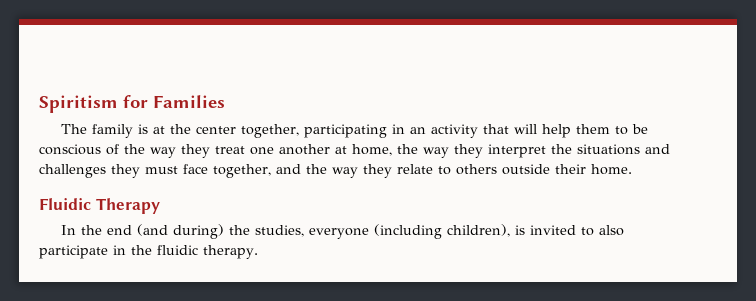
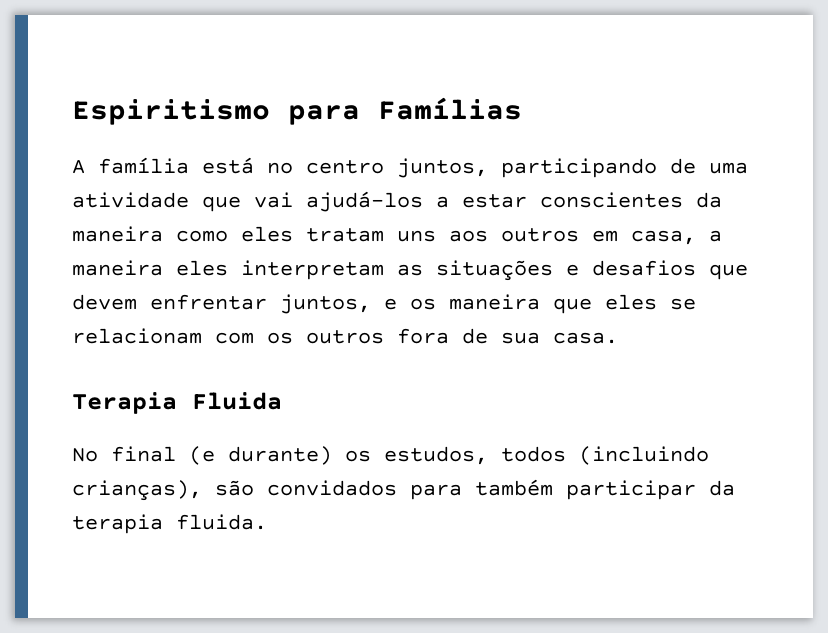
[39,95,225,113] [60,124,648,138] [39,144,670,158] [39,164,632,178] [39,198,160,214] [60,224,624,239] [39,245,258,259] Spiritism for Families // The family is at the center together, participating in an activity that will help them to be conscious of the way they treat one another at home, the way they interpret the situations and challenges they must face together, and the way they relate to others outside their home. // Fluidic Therapy // In the end (and during) the studies, everyone (including children), is invited to also participate in the fluidic therapy. -> [72,97,522,125] [72,157,748,178] [72,191,722,212] [72,226,722,245] [72,260,748,281] [72,294,696,314] [72,328,618,344] [72,392,282,414] [72,446,709,465] [72,479,735,501] [72,514,267,534] Espiritismo para Famílias // A família está no centro juntos, participando de uma atividade que vai ajudá-los a estar conscientes da maneira como eles tratam uns aos outros em casa, a maneira eles interpretam as situações e desafios que devem enfrentar juntos, e os maneira que eles se relacionam com os outros fora de sua casa. // Terapia Fluida // No final (e durante) os estudos, todos (incluindo crianças), são convidados para também participar da terapia fluida.

